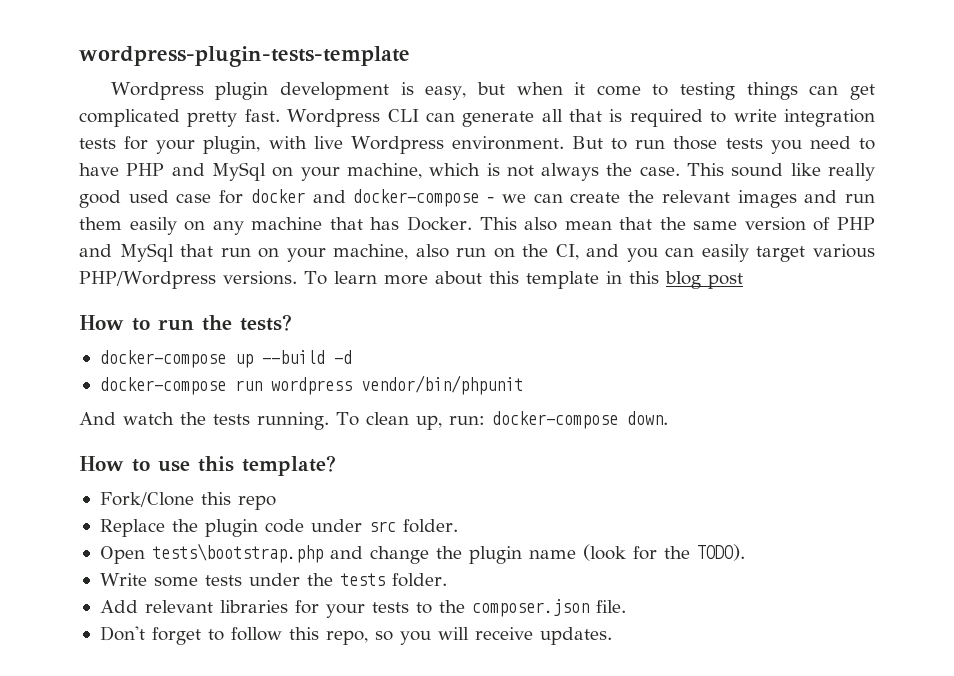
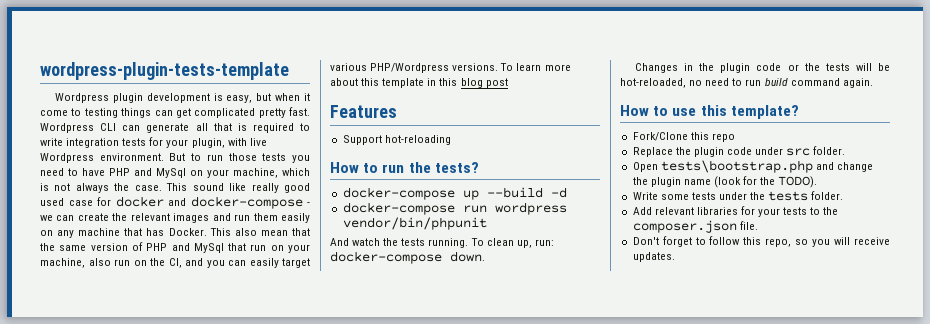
(743, 281) none -> [330,105,397,118] [342,135,451,145] // Features // Support hot-reloading
(668, 418) none -> [635,63,890,73] [620,78,873,88] // Changes in the plugin code or the tests will be hot-reloaded, no need to run build command again.

